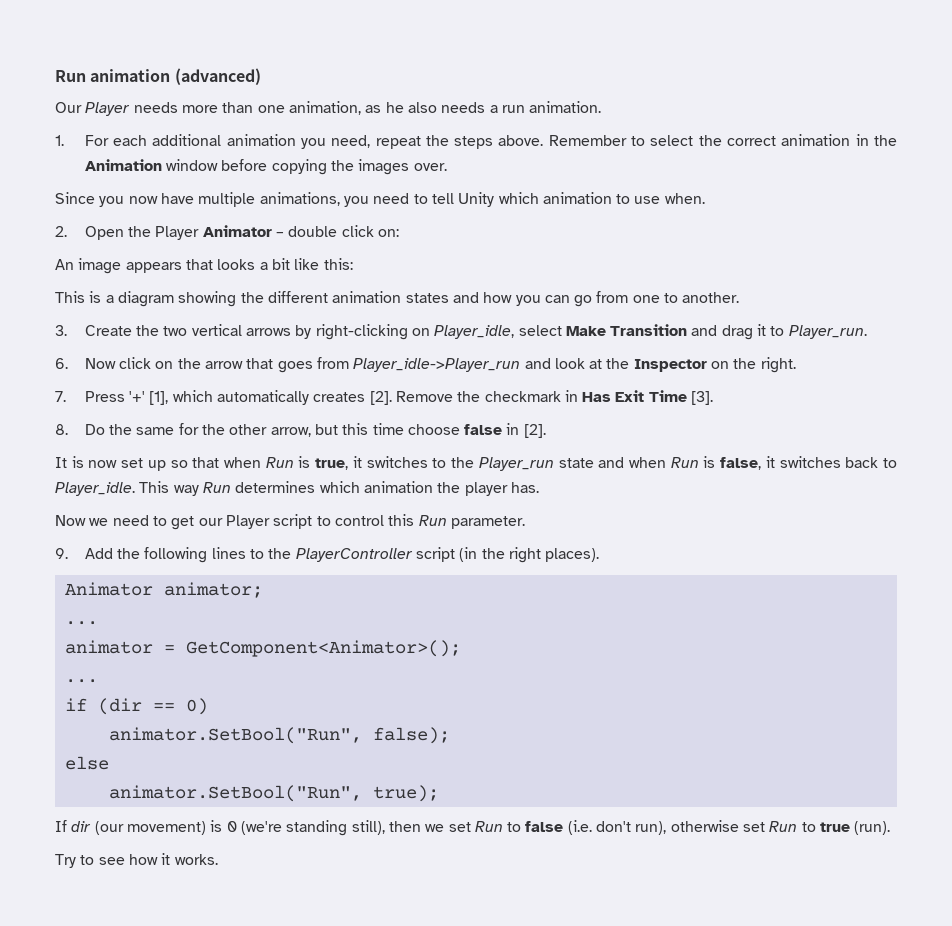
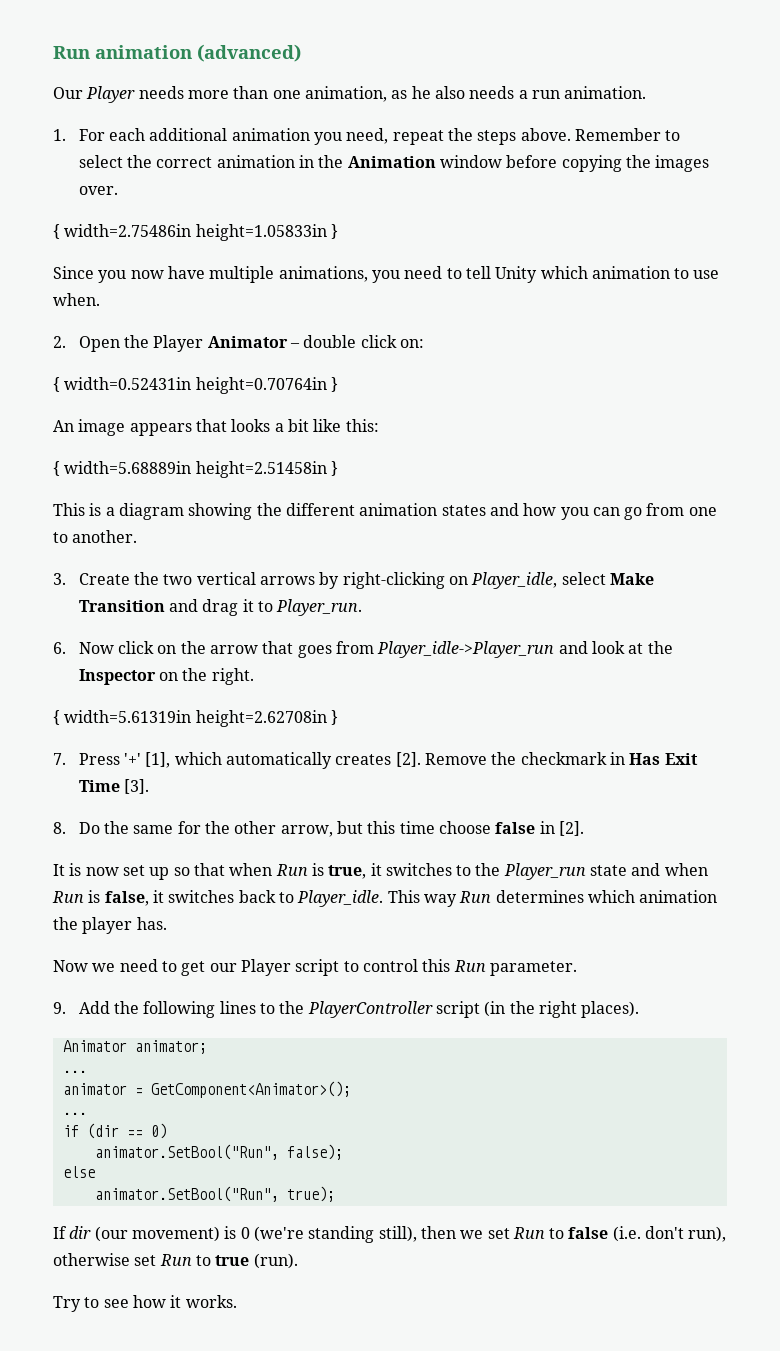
(447, 167) none -> [53,224,338,241] // { width=2.75486in height=1.05833in }
(399, 233) none -> [53,377,338,394] // { width=0.52431in height=0.70764in }
(353, 264) none -> [53,461,338,478] // { width=5.68889in height=2.51458in }
(796, 365) none -> [53,710,338,727] // { width=5.61319in height=2.62708in }

